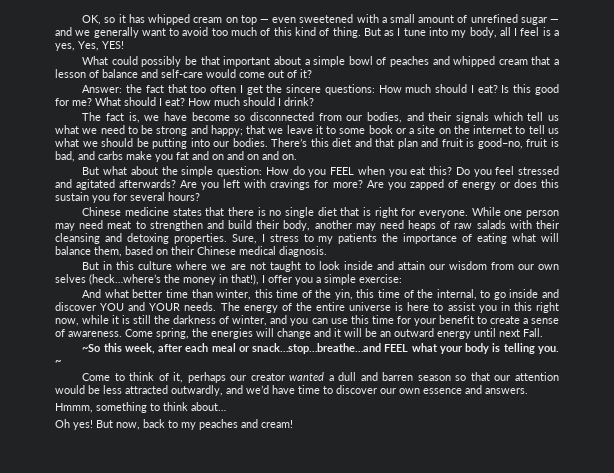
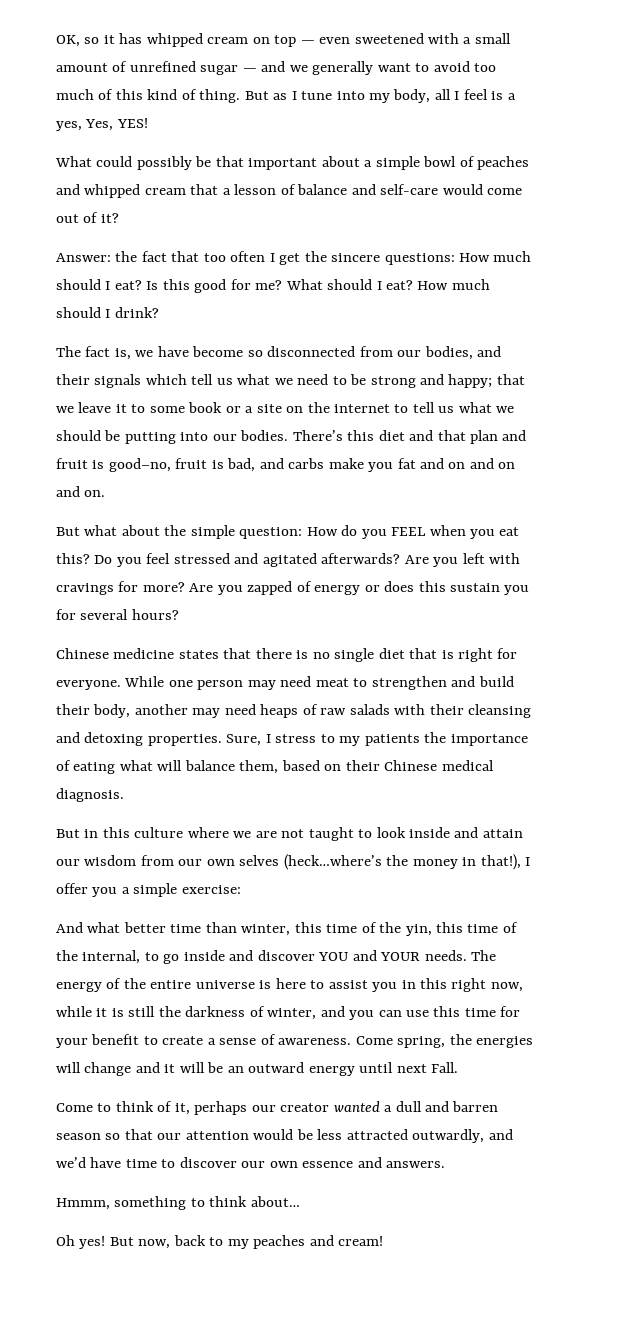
[82,343,560,354] [55,360,61,365] // ~So this week, after each meal or snack…stop…breathe…and FEEL what your body is telling you. ~ -> (459, 1067) none

